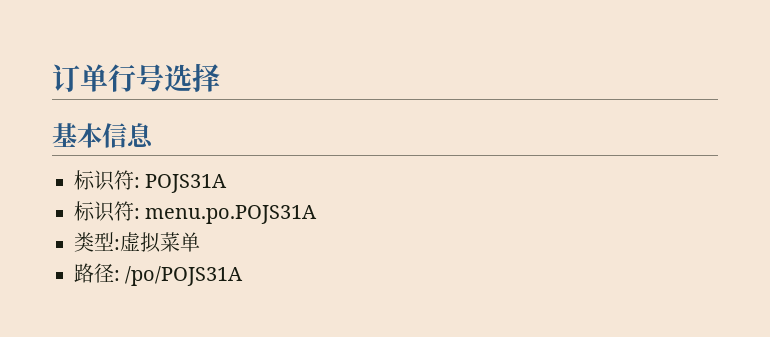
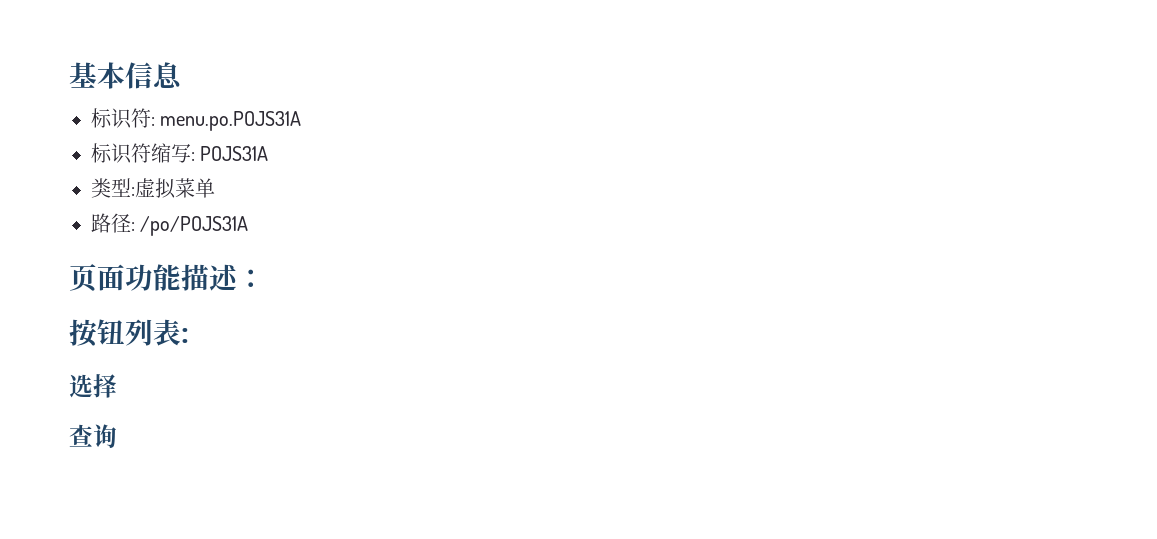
[52,63,220,92] 订单行号选择 // -> (69, 75) none
[145,174,228,193] [74,201,318,224] POJS31A // 标识符: menu.po.POJS31A -> [160,111,302,131] [91,143,269,164] menu.po.POJS31A // 标识符缩写: POJS31A
(244, 276) none -> [69,264,265,292] [69,319,189,347] [69,374,117,398] [69,424,117,448] // 页面功能描述： // 按钮列表: // 选择 // 查询

